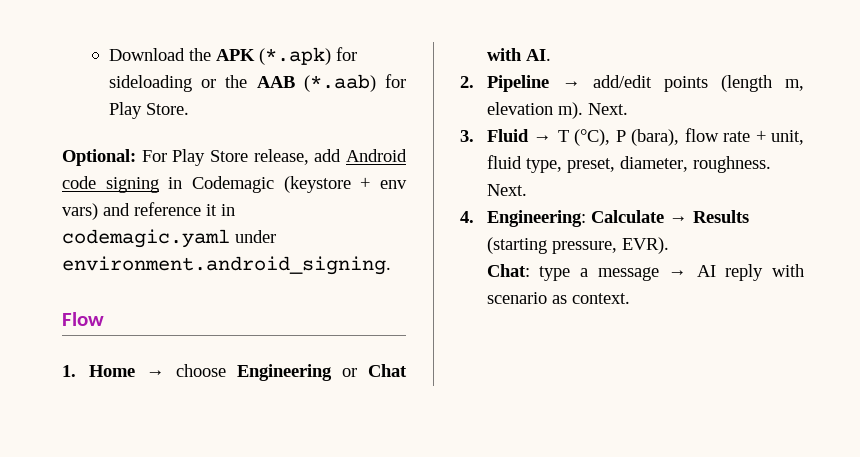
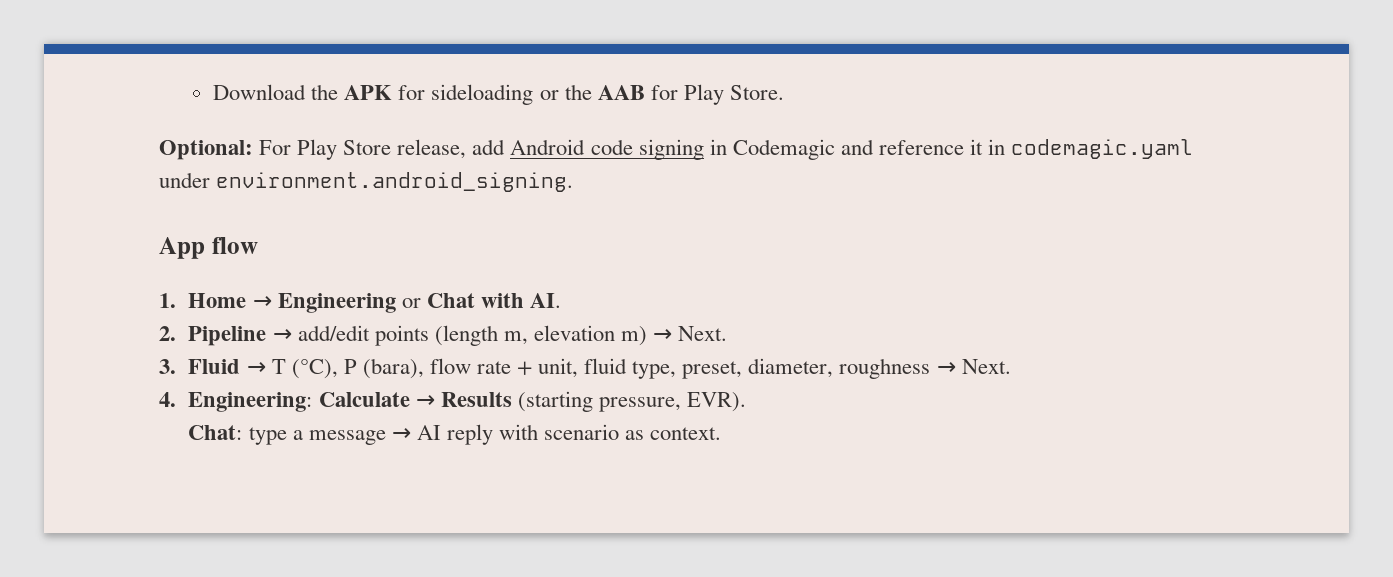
[259,47,332,65] (*.apk) -> (393, 92) none
[303,74,376,92] (*.aab) -> (645, 92) none
[283,176,407,193] [62,203,98,220] (keystore + env vars) -> (835, 149) none
[62,312,104,326] Flow -> [159,237,258,259] App flow
[175,364,226,377] choose -> (272, 302) none
[557,102,583,119] m). -> [620,326,673,346] m) →
[692,156,771,173] roughness. -> [839,358,956,379] roughness →

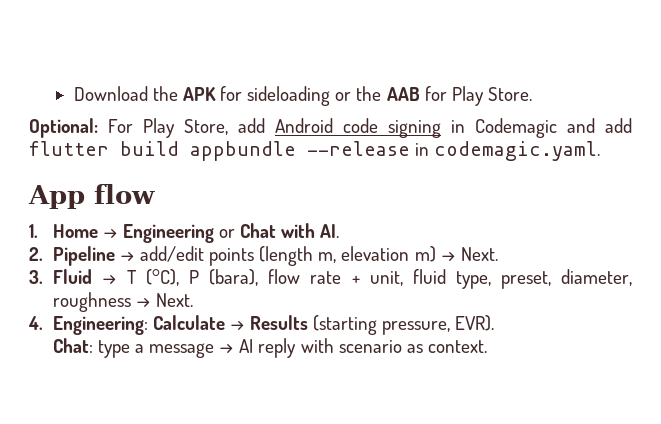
[343,139,467,159] Store release, -> [183,119,228,135] Store,
[878,139,1194,159] [159,172,574,192] reference it in codemagic.yaml under environment.android_signing. -> [605,118,632,133] [29,141,601,161] add flutter build appbundle --release in codemagic.yaml.

